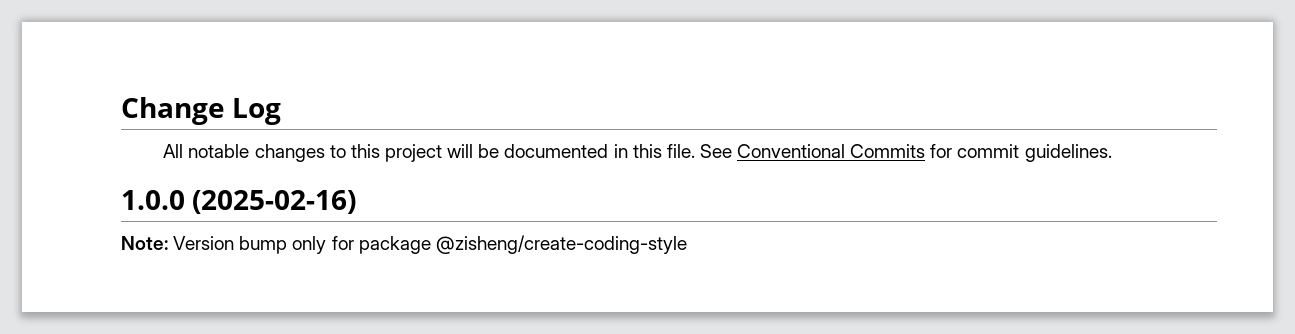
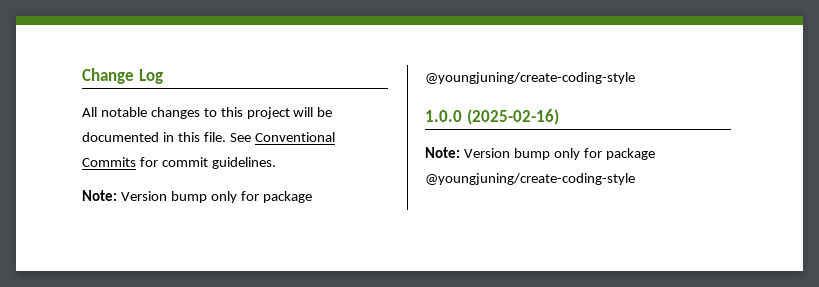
(1112, 153) none -> [82,190,312,203] [425,72,635,84] // Note: Version bump only for package @youngjuning/create-coding-style
[435,235,687,254] @zisheng/create-coding-style -> [425,173,635,185] @youngjuning/create-coding-style

